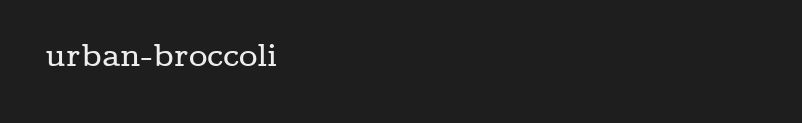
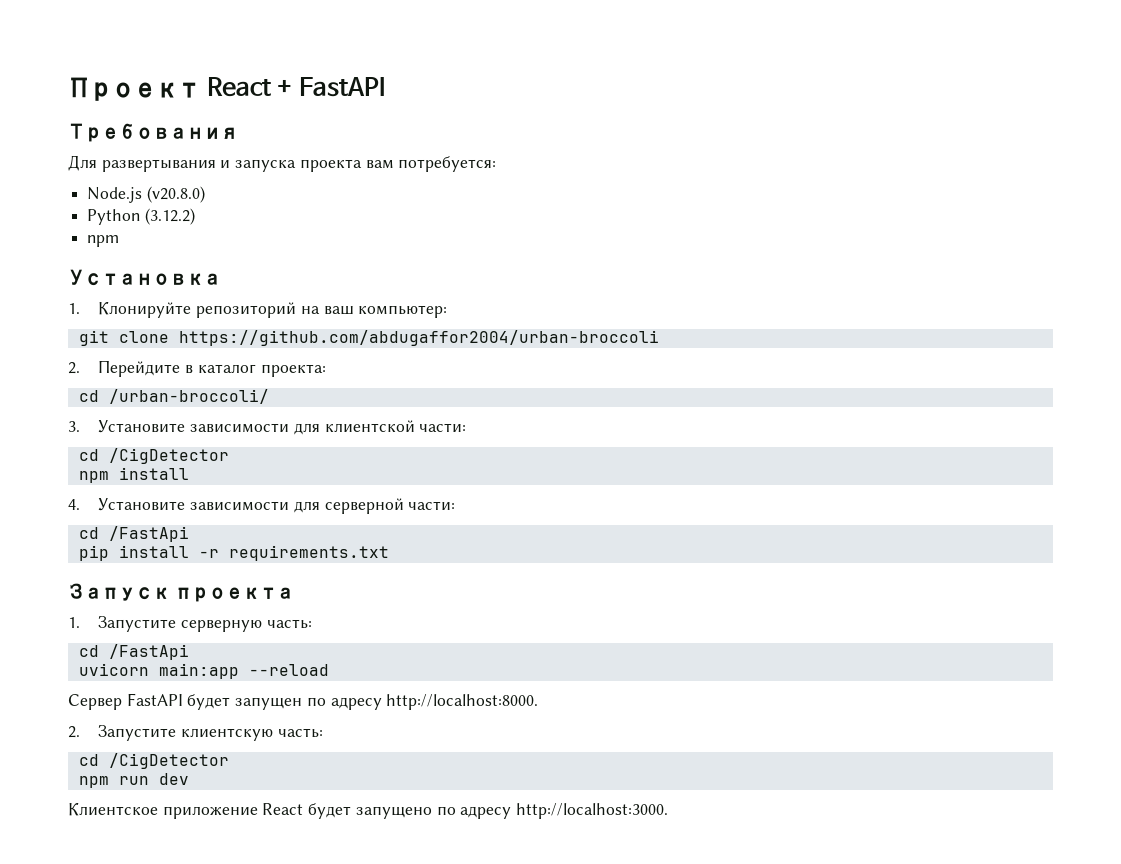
[45,44,277,66] urban-broccoli -> [68,77,385,101] [68,123,238,142] [68,155,497,172] [87,186,205,203] [87,208,195,225] [87,235,120,247] [68,269,221,286] [68,302,448,318] [78,330,659,346] [68,360,326,377] [78,389,269,404] [68,420,467,435] [78,448,229,464] [78,467,189,483] [68,498,456,514] [78,526,189,542] [78,545,389,561] [68,583,294,602] [68,616,312,632] [78,644,189,660] [78,663,329,679] [68,693,539,710] [68,725,323,741] [78,753,229,769] [78,773,189,788] [68,803,669,819] Проект React + FastAPI // Требования // Для развертывания и запуска проекта вам потребуется: // Node.js (v20.8.0) // Python (3.12.2) // npm // Установка // 1. Клонируйте репозиторий на ваш компьютер: // git clone https://github.com/abdugaffor2004/urban-broccoli // 2. Перейдите в каталог проекта: // cd /urban-broccoli/ // 3. Установите зависимости для клиентской части: // cd /CigDetector // npm install // 4. Установите зависимости для серверной части: // cd /FastApi // pip install -r requirements.txt // Запуск проекта // 1. Запустите серверную часть: // cd /FastApi // uvicorn main:app --reload // Сервер FastAPI будет запущен по адресу http://localhost:8000. // 2. Запустите клиентскую часть: // cd /CigDetector // npm run dev // Клиентское приложение React будет запущено по адресу http://localhost:3000.

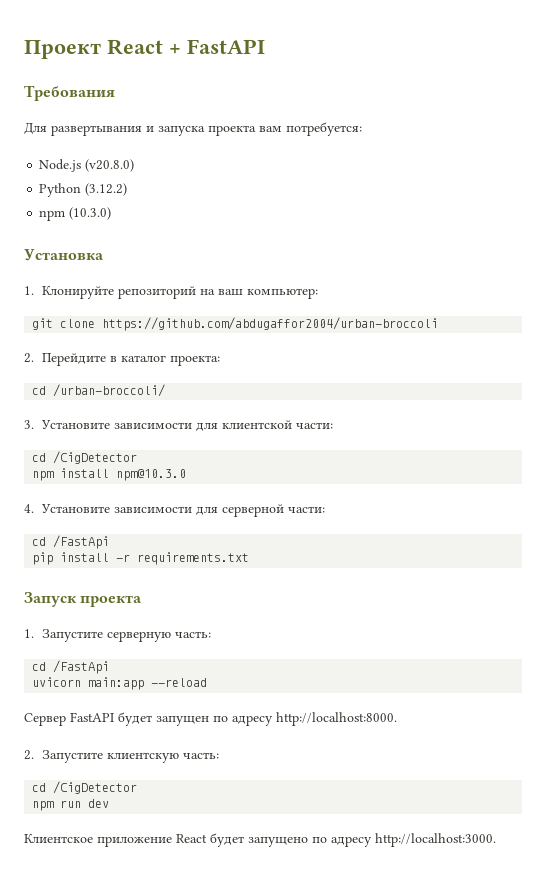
(120, 241) none -> [69,207,112,220] (10.3.0)
(189, 473) none -> [116,469,187,481] npm@10.3.0

